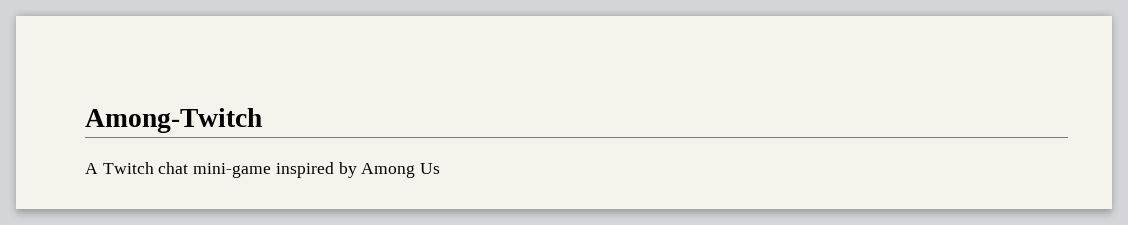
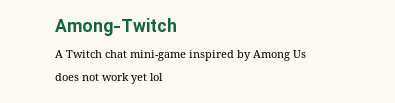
(441, 168) none -> [55,73,163,84] // does not work yet lol

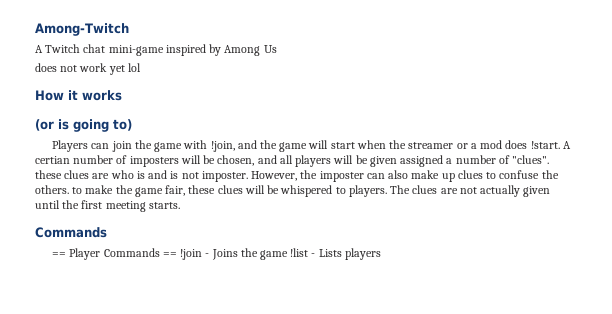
(163, 77) none -> [35,90,122,101] [35,119,132,132] [52,140,571,152] [35,155,550,167] [35,170,559,182] [35,185,551,197] [35,200,180,212] [35,227,107,238] [52,248,381,260] // How it works // (or is going to) // Players can join the game with !join, and the game will start when the streamer or a mod does !start. A certian number of imposters will be chosen, and all players will be given assigned a number of "clues". these clues are who is and is not imposter. However, the imposter can also make up clues to confuse the others. to make the game fair, these clues will be whispered to players. The clues are not actually given until the first meeting starts. // Commands // == Player Commands == !join - Joins the game !list - Lists players

